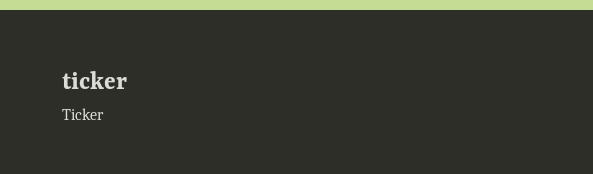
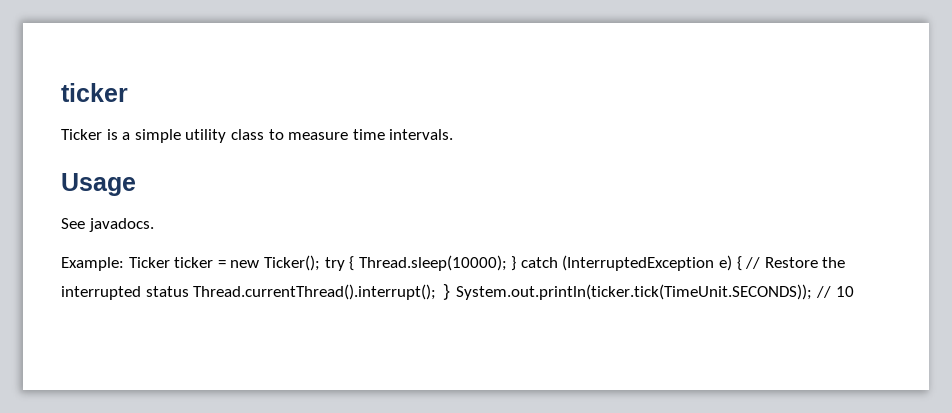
(104, 114) none -> [106,129,454,143] [61,173,136,196] [61,218,154,232] [61,255,846,271] [61,284,854,300] is a simple utility class to measure time intervals. // Usage // See javadocs. // Example: Ticker ticker = new Ticker(); try { Thread.sleep(10000); } catch (InterruptedException e) { // Restore the interrupted status Thread.currentThread().interrupt(); } System.out.println(ticker.tick(TimeUnit.SECONDS)); // 10

